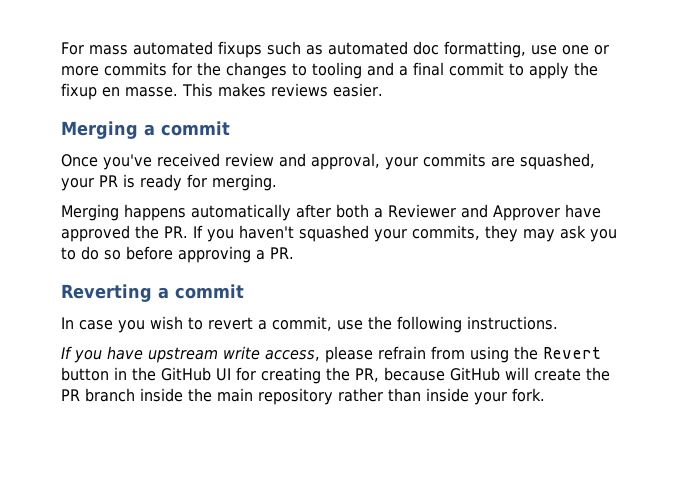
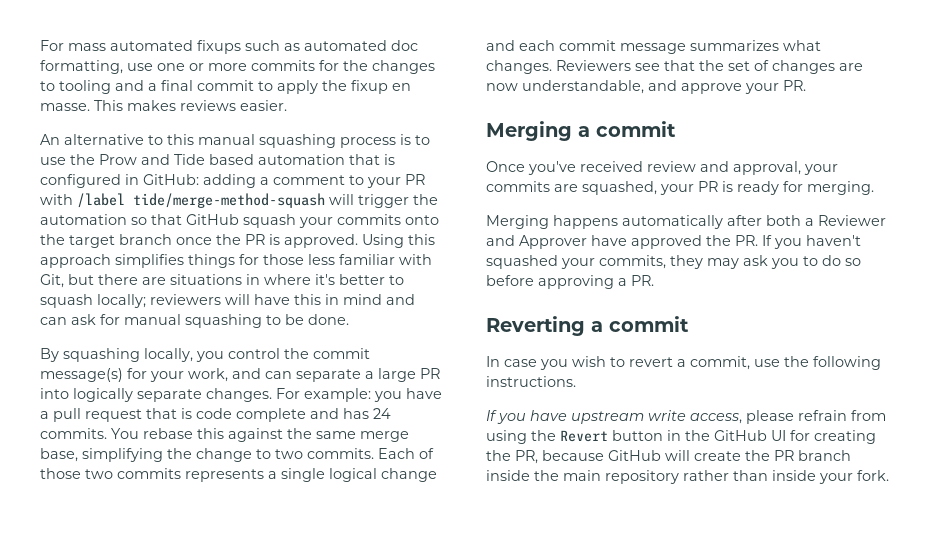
(383, 90) none -> [40,134,430,148] [40,154,395,165] [40,174,425,188] [40,193,438,208] [40,214,439,228] [40,234,435,248] [40,254,432,268] [40,274,404,288] [40,294,415,308] [40,314,349,328] [40,348,370,362] [40,368,440,382] [40,388,442,402] [40,408,391,422] [40,428,409,442] [40,448,434,462] [40,468,437,482] [486,40,821,54] [486,60,863,74] [486,80,806,94] // An alternative to this manual squashing process is to use the Prow and Tide based automation that is configured in GitHub: adding a comment to your PR with /label tide/merge-method-squash will trigger the automation so that GitHub squash your commits onto the target branch once the PR is approved. Using this approach simplifies things for those less familiar with Git, but there are situations in where it's better to squash locally; reviewers will have this in mind and can ask for manual squashing to be done. // By squashing locally, you control the commit message(s) for your work, and can separate a large PR into logically separate changes. For example: you have a pull request that is code complete and has 24 commits. You rebase this against the same merge base, simplifying the change to two commits. Each of those two commits represents a single logical change and each commit message summarizes what changes. Reviewers see that the set of changes are now understandable, and approve your PR.

